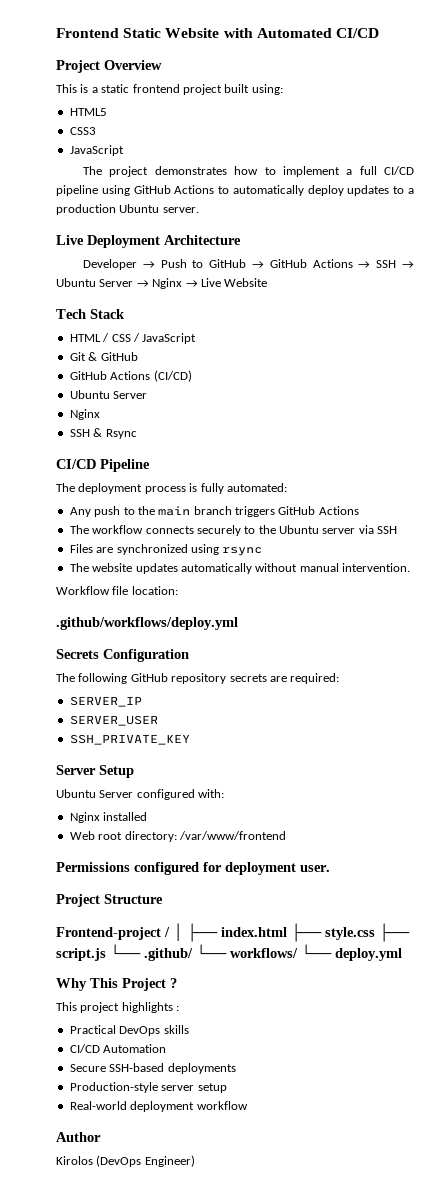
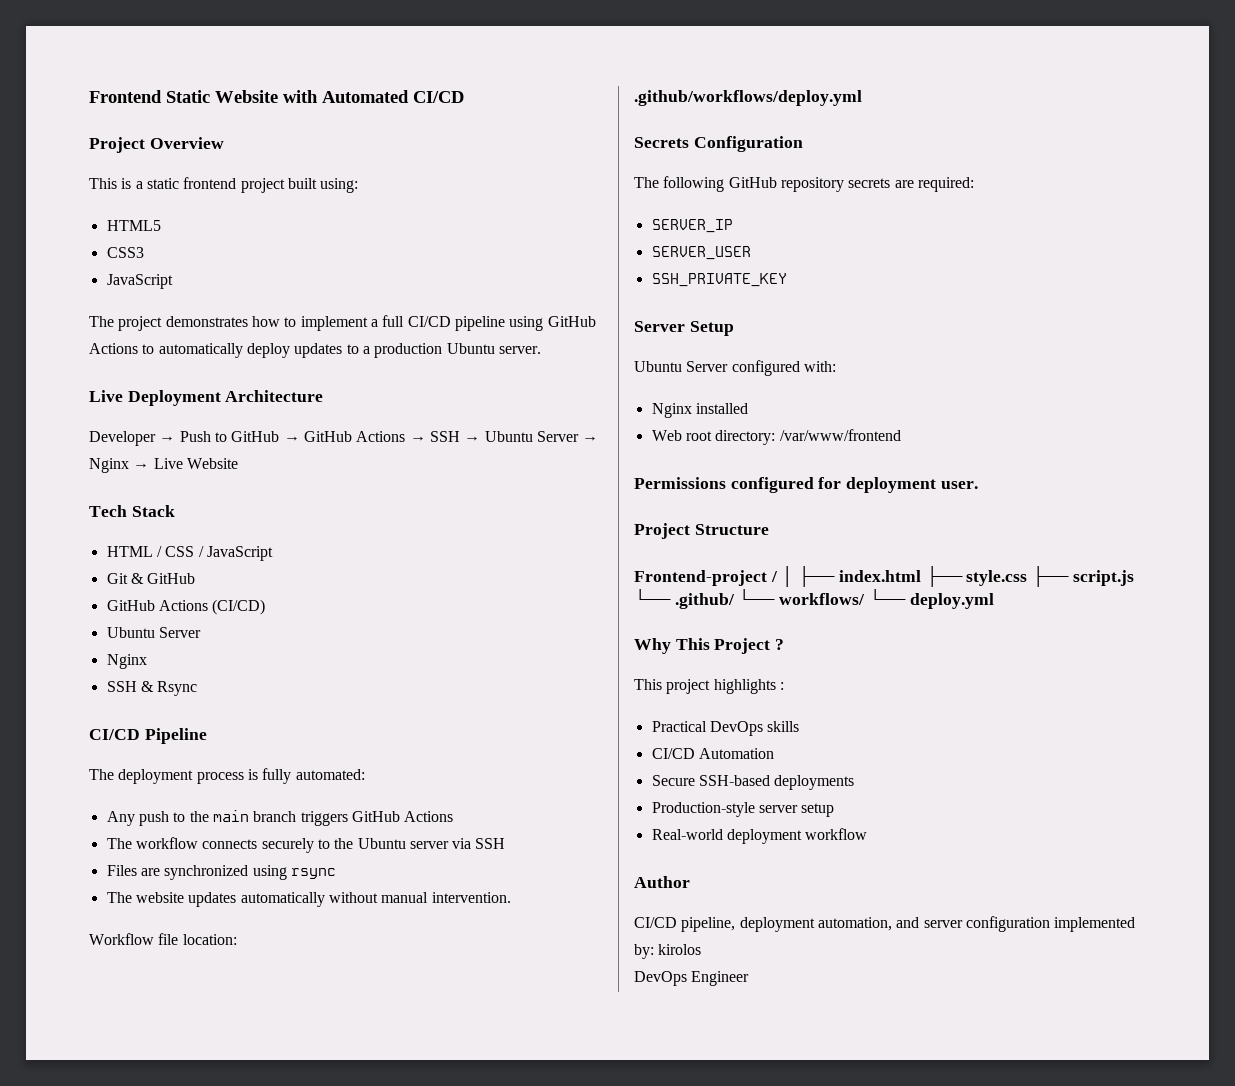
[56,1155,195,1167] Kirolos (DevOps Engineer) -> [634,916,1136,932] [634,944,702,959] [634,971,750,986] CI/CD pipeline, deployment automation, and server configuration implemented by: kirolos // DevOps Engineer

